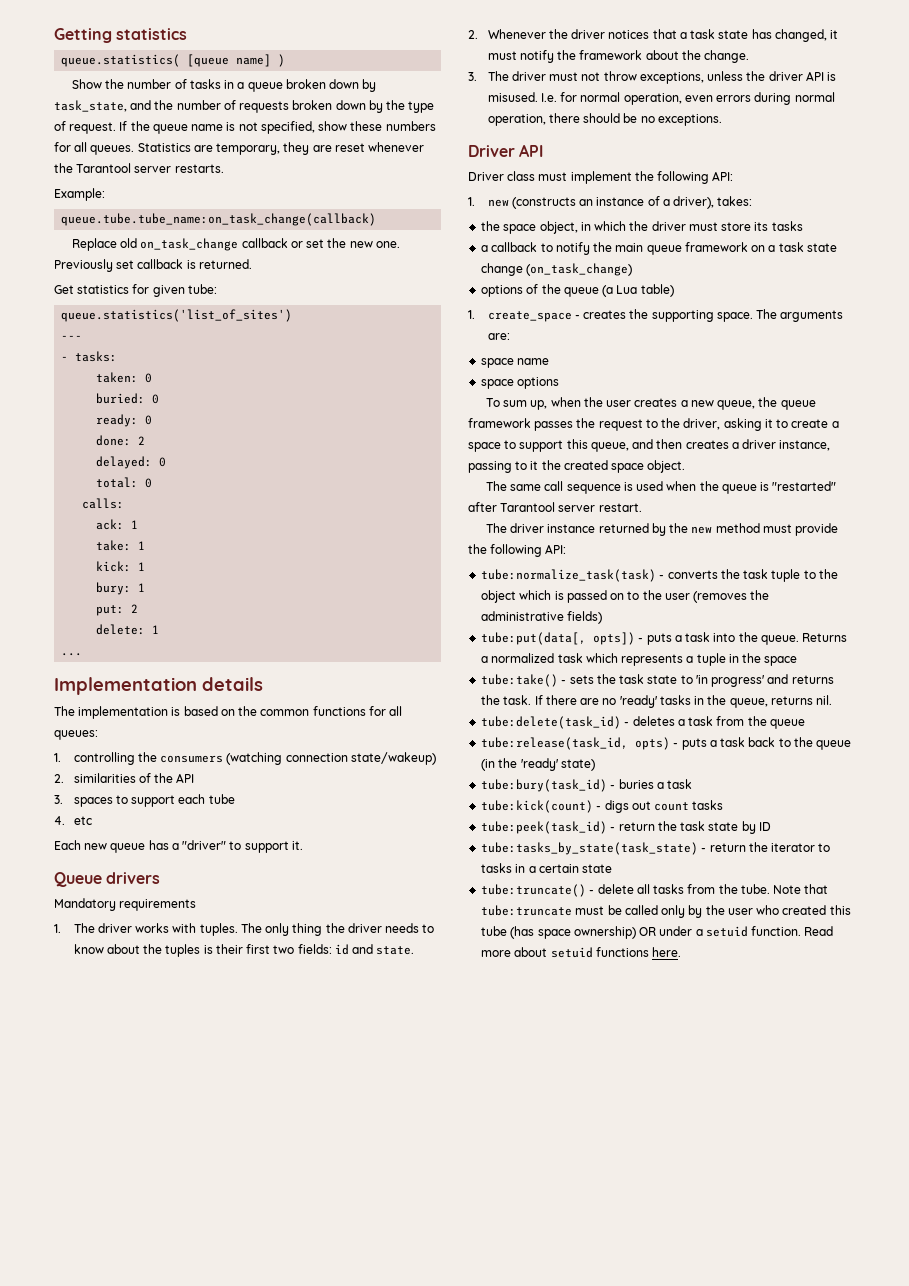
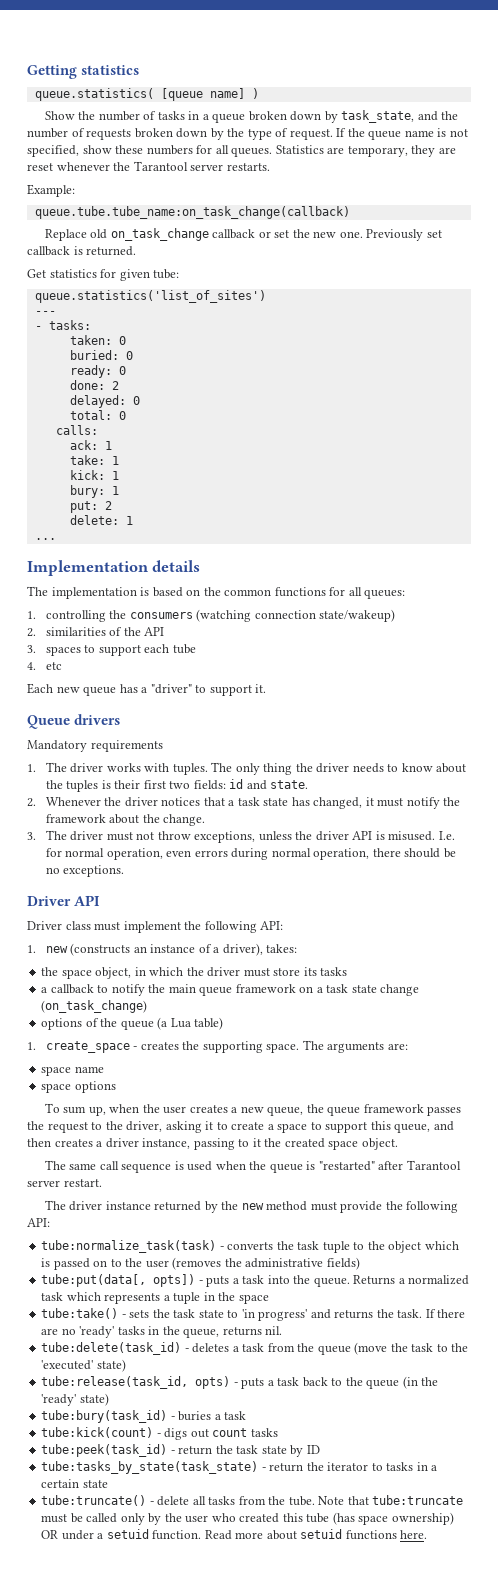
(805, 724) none -> [354,1342,469,1355] [41,1359,126,1372] (move the task to the 'executed' state)

